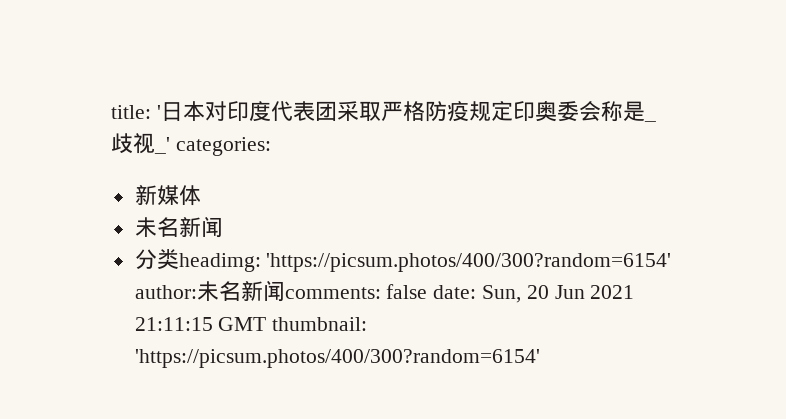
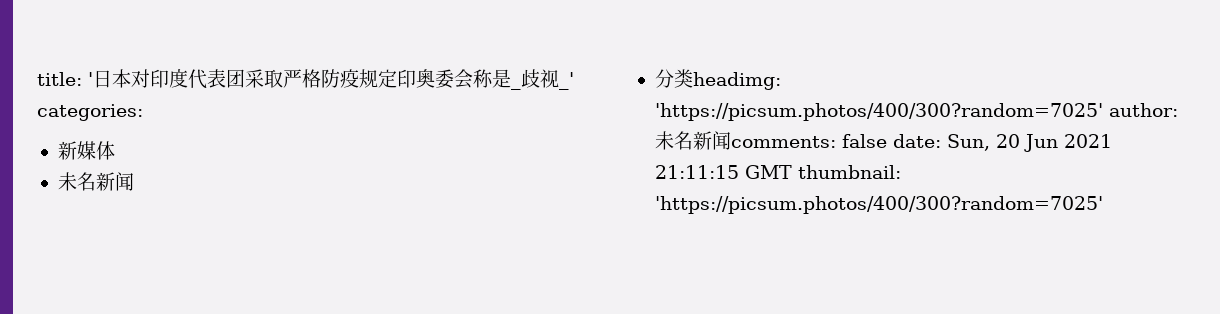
[266,253,672,272] 'https://picsum.photos/400/300?random=6154' -> [654,103,1103,121] 'https://picsum.photos/400/300?random=7025'
[134,349,540,368] 'https://picsum.photos/400/300?random=6154' -> [654,196,1103,214] 'https://picsum.photos/400/300?random=7025'

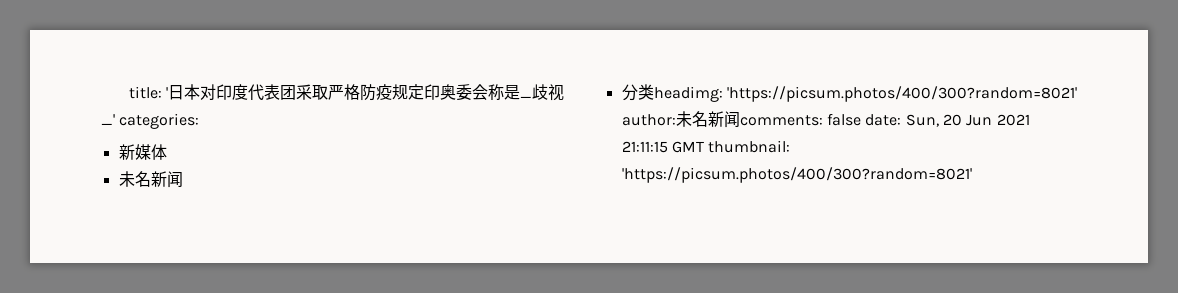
[654,103,1103,121] 'https://picsum.photos/400/300?random=7025' -> [726,86,1077,102] 'https://picsum.photos/400/300?random=8021'
[654,196,1103,214] 'https://picsum.photos/400/300?random=7025' -> [621,167,972,183] 'https://picsum.photos/400/300?random=8021'

